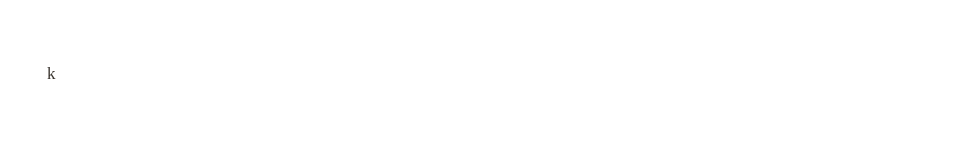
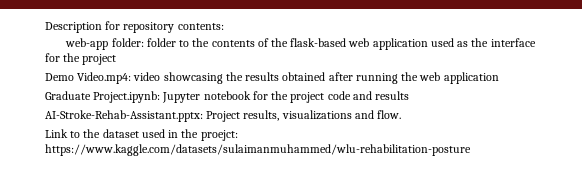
[47,67,56,79] k -> [45,21,224,33] [65,38,536,50] [45,53,117,65] [45,72,499,84] [45,91,410,103] [45,110,402,122] [45,129,238,141] [45,144,471,156] Description for repository contents: // web-app folder: folder to the contents of the flask-based web application used as the interface for the project // Demo Video.mp4: video showcasing the results obtained after running the web application // Graduate Project.ipynb: Jupyter notebook for the project code and results // AI-Stroke-Rehab-Assistant.pptx: Project results, visualizations and flow. // Link to the dataset used in the proejct: https://www.kaggle.com/datasets/sulaimanmuhammed/wlu-rehabilitation-posture

